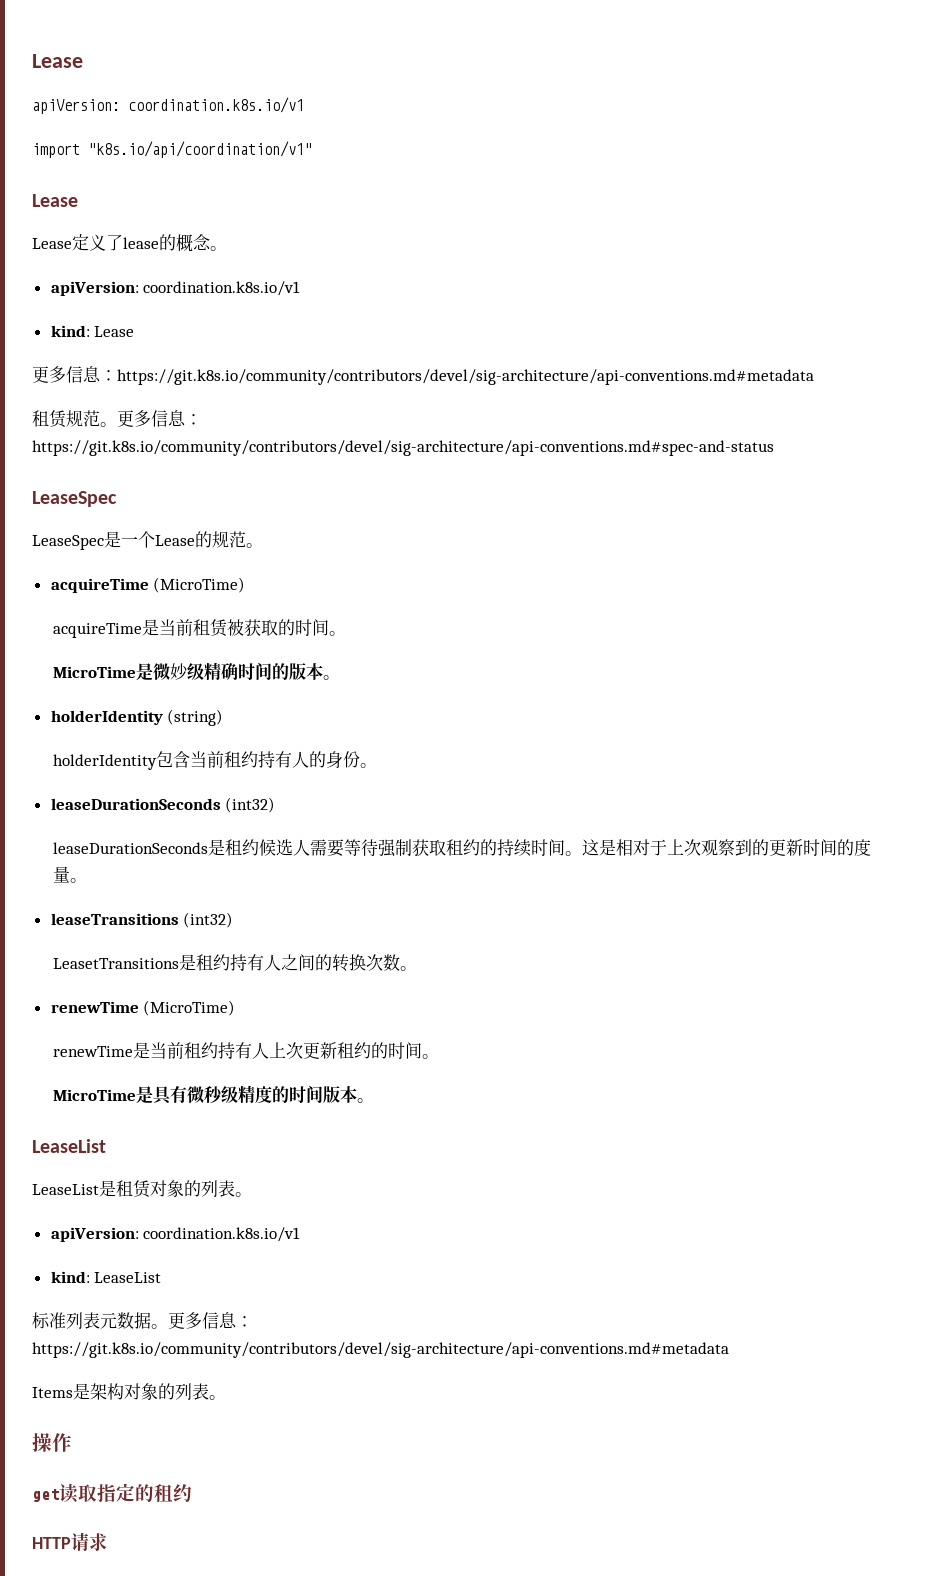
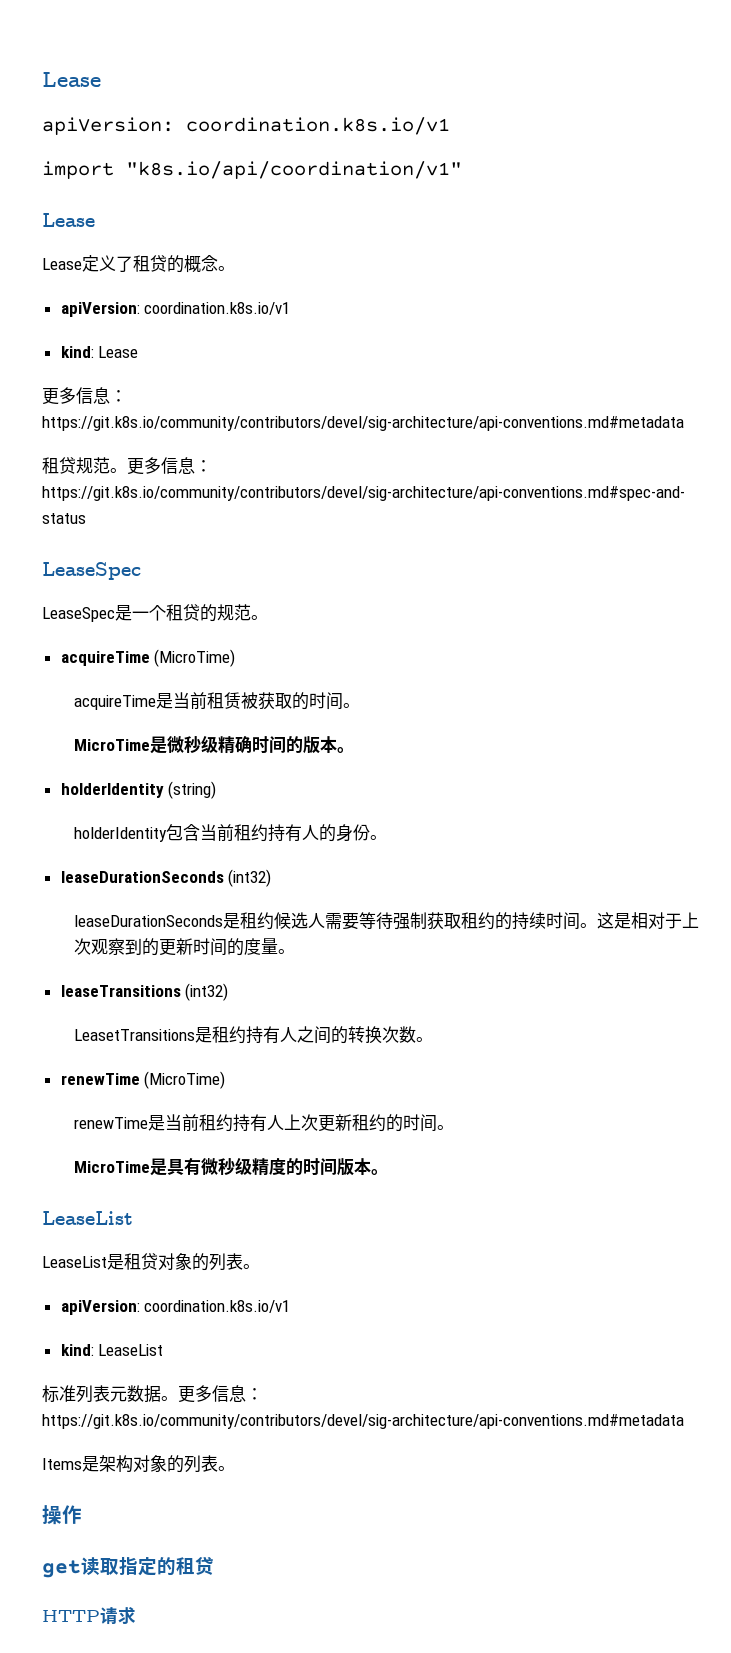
[123,237,159,249] lease -> [133,255,167,272] 租贷
[49,410,67,428] 赁 -> [59,457,76,474] 贷
[155,535,195,546] Lease -> [166,604,200,621] 租贷
[169,663,188,680] 妙 -> [183,736,201,753] 秒
[133,1180,151,1198] 赁 -> [141,1253,158,1270] 贷
[173,1484,192,1502] 约 -> [195,1556,214,1575] 贷

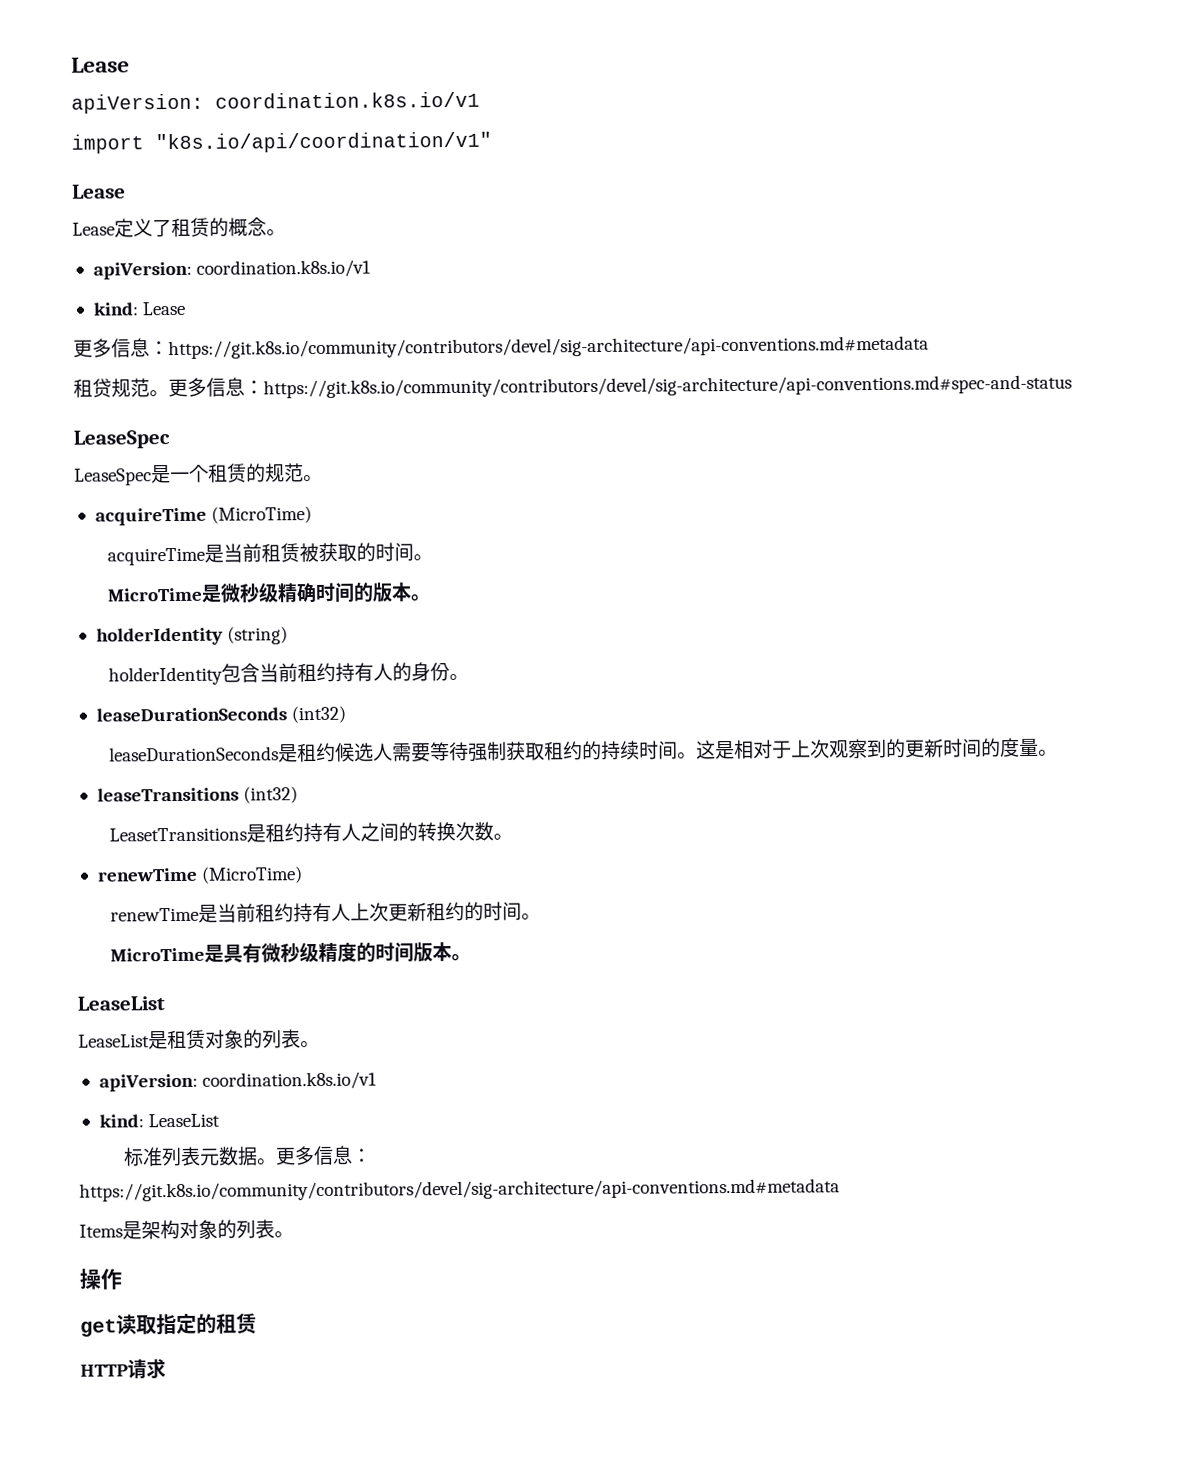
[150,255,167,272] 贷 -> [190,217,210,237] 赁
[183,604,200,621] 贷 -> [227,463,247,483] 赁
[141,1253,158,1270] 贷 -> [186,1029,206,1049] 赁
[195,1556,214,1575] 贷 -> [236,1313,257,1334] 赁

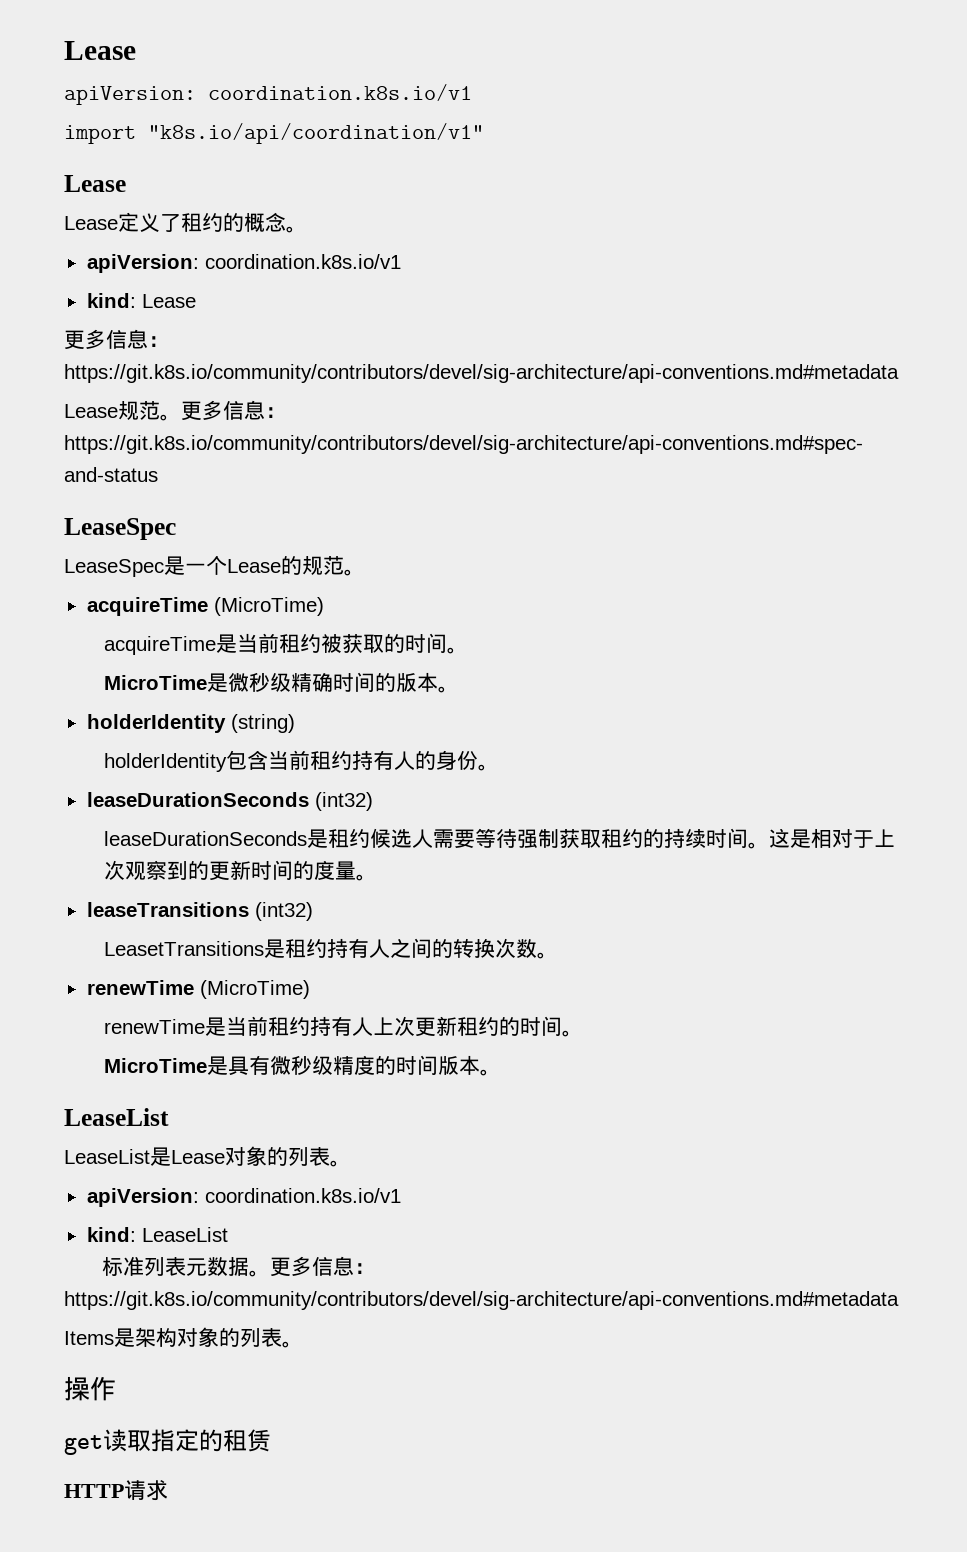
[190,217,210,237] 赁 -> [202,213,223,232] 约
[73,378,112,398] 租贷 -> [64,404,118,418] Lease
[208,463,247,483] 租赁 -> [227,559,281,573] Lease
[280,543,301,563] 赁 -> [300,634,322,653] 约
[167,1029,206,1050] 租赁 -> [171,1150,225,1164] Lease

